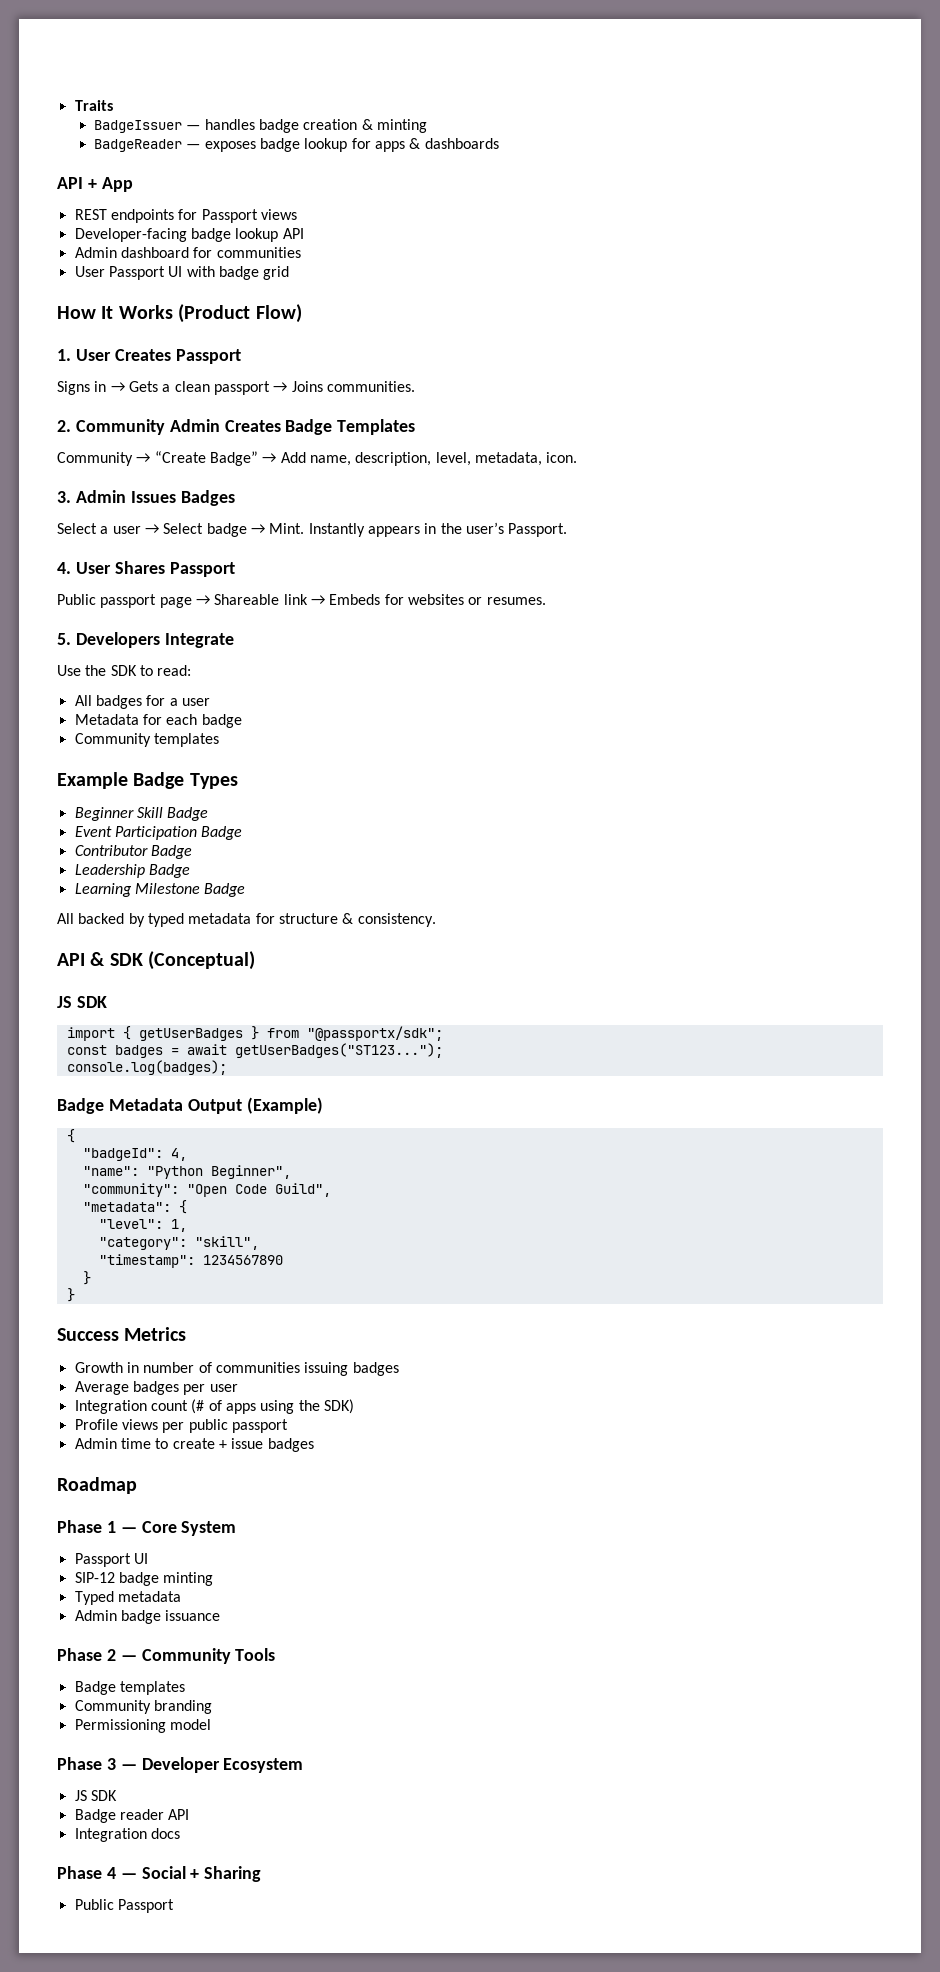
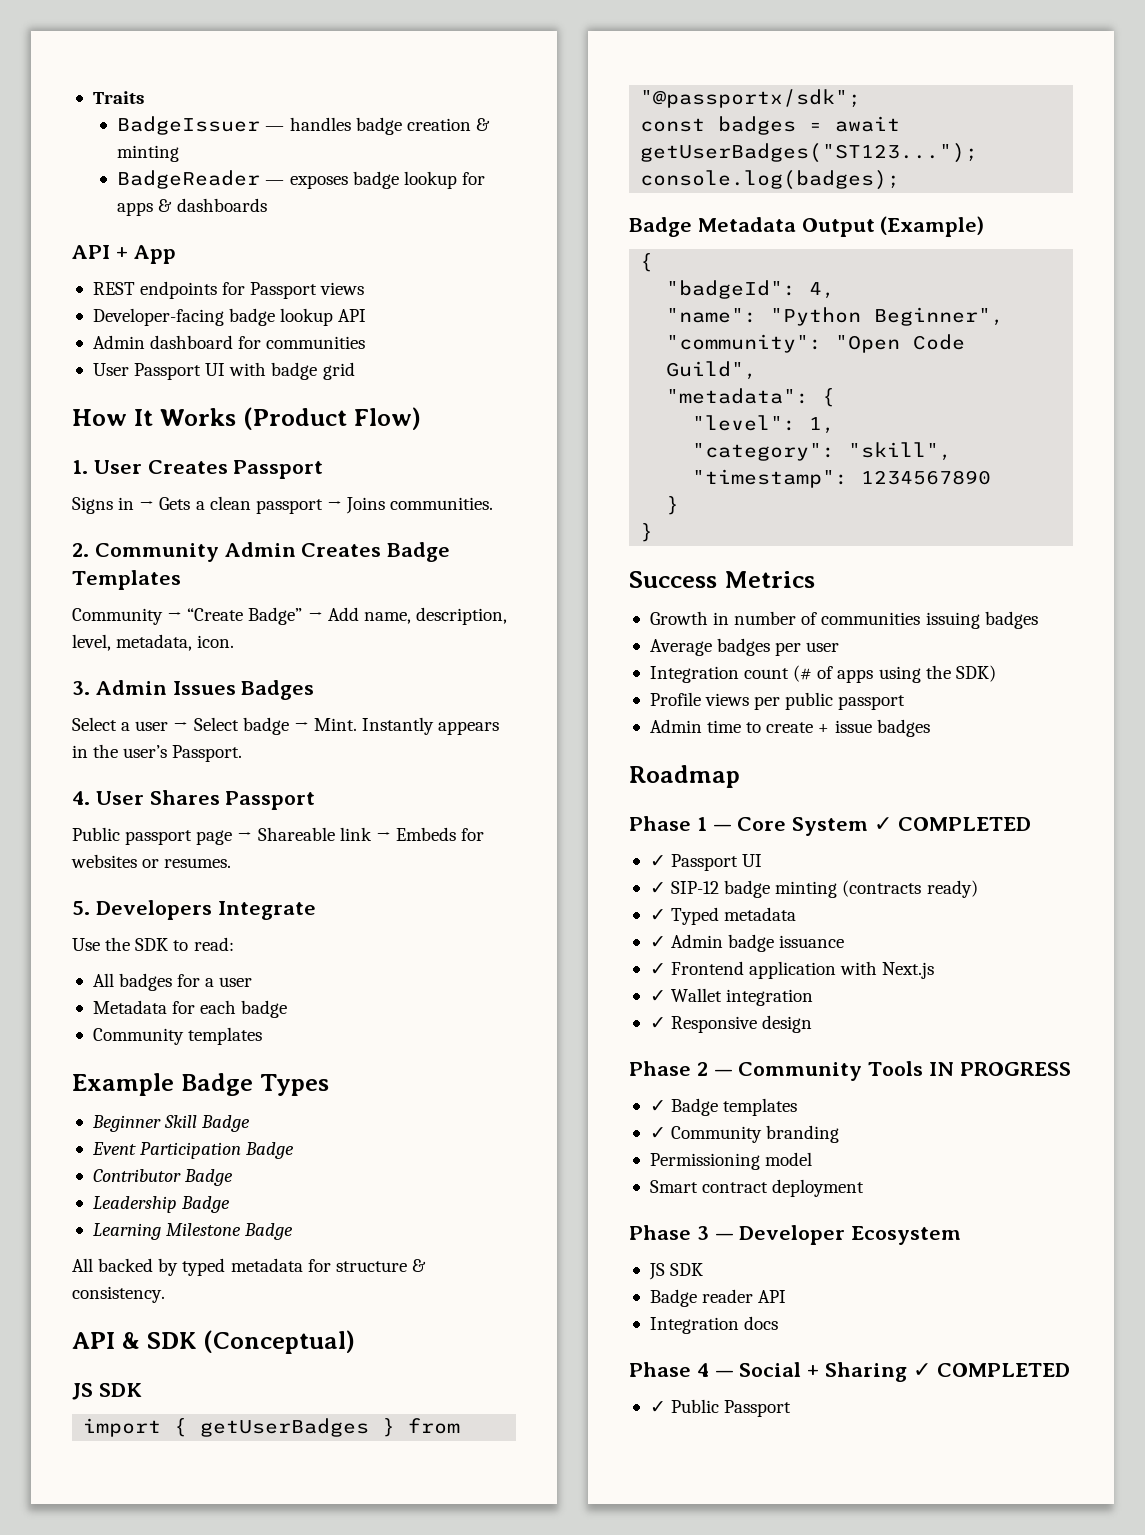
(237, 1528) // -> [874,817,1031,831] [649,855,666,867] ✓ COMPLETED // ✓
(148, 1558) none -> [649,882,666,894] ✓
(214, 1579) // -> [842,880,978,898] [649,909,666,921] (contracts ready) // ✓
(181, 1596) none -> [649,936,666,948] ✓
(221, 1615) none -> [649,961,935,979] [649,988,814,1006] [649,1015,813,1033] // ✓ Frontend application with Next.js // ✓ Wallet integration // ✓ Responsive design
(276, 1654) // -> [929,1062,1071,1076] [649,1100,666,1112] IN PROGRESS // ✓
(185, 1688) none -> [649,1127,666,1139] ✓
(211, 1724) none -> [649,1179,865,1197] // Smart contract deployment
(262, 1874) // -> [912,1363,1070,1377] [649,1401,666,1413] ✓ COMPLETED // ✓

